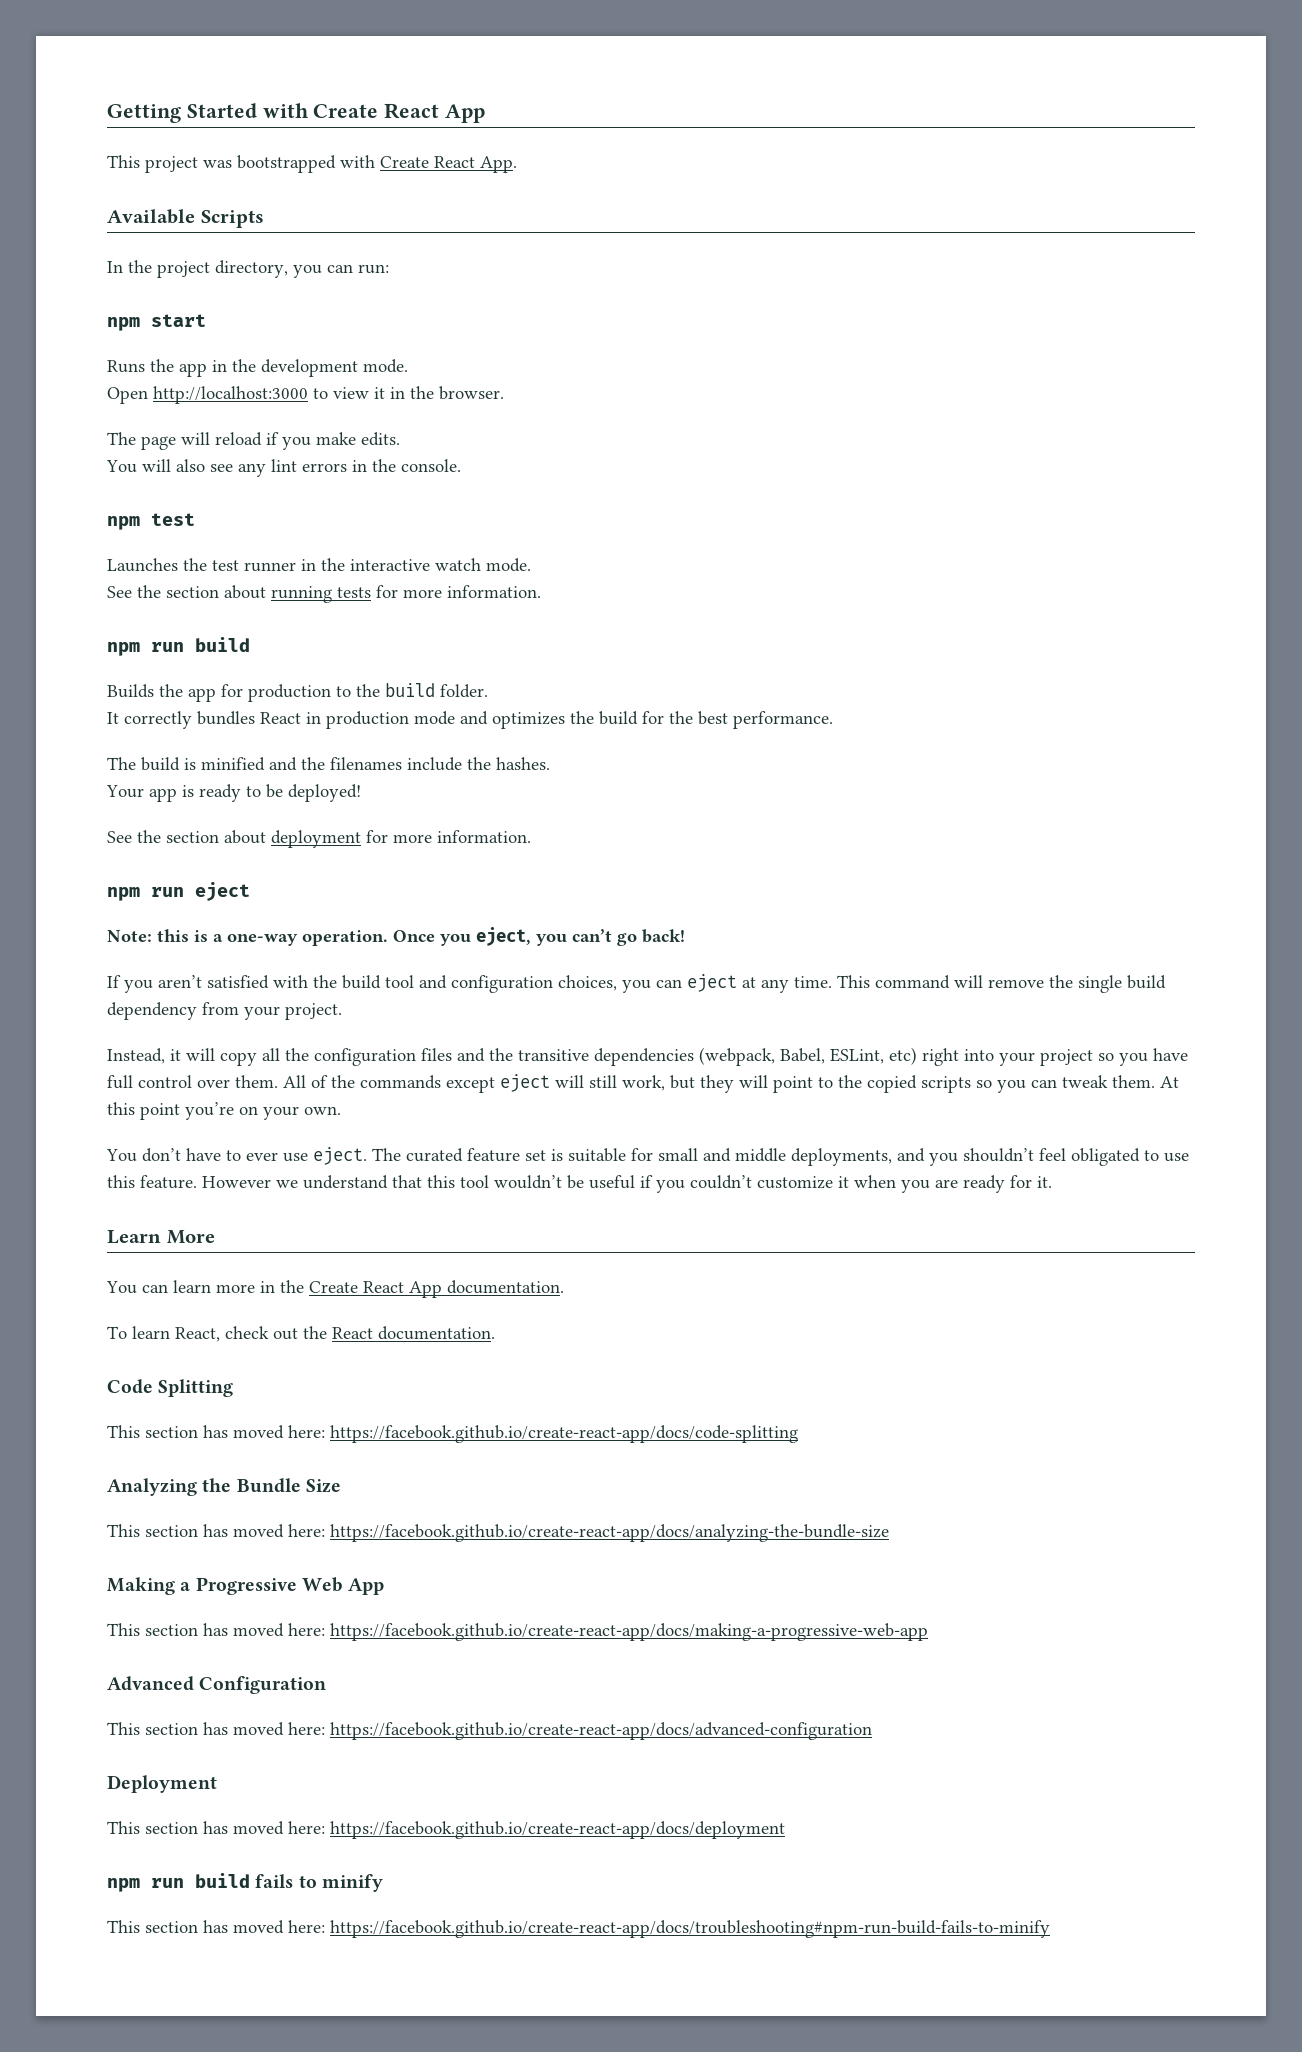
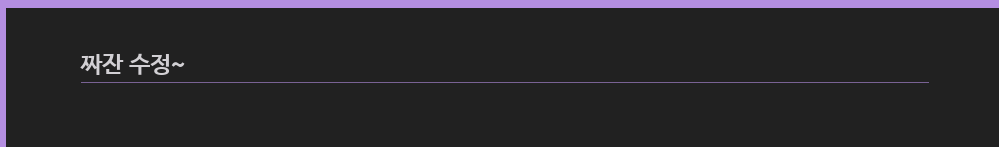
[107,103,486,123] [107,155,517,173] [107,209,264,228] [107,260,389,278] [107,314,206,331] [107,359,408,377] [107,386,504,404] [107,432,400,450] [106,459,461,477] [107,513,195,530] [107,558,531,572] [107,585,541,603] [107,637,250,656] [107,683,488,702] [107,711,833,729] [107,757,550,771] [106,784,361,802] [107,830,531,848] [107,882,250,901] [107,927,685,946] [107,974,1166,993] [107,1002,342,1020] [107,1047,1188,1066] [107,1074,1179,1093] [107,1102,341,1120] [106,1147,1189,1166] [107,1175,1052,1193] [107,1230,215,1244] [106,1280,564,1298] [107,1326,495,1342] [107,1379,234,1397] [107,1425,798,1443] [107,1478,341,1496] [107,1524,889,1542] [107,1577,385,1595] [107,1623,928,1641] [107,1676,327,1694] [107,1722,872,1740] [107,1775,217,1793] [107,1821,785,1839] [107,1873,383,1892] [107,1920,1050,1938] Getting Started with Create React App // This project was bootstrapped with Create React App. // Available Scripts // In the project directory, you can run: // npm start // Runs the app in the development mode. // Open http://localhost:3000 to view it in the browser. // The page will reload if you make edits. // You will also see any lint errors in the console. // npm test // Launches the test runner in the interactive watch mode. // See the section about running tests for more information. // npm run build // Builds the app for production to the build folder. // It correctly bundles React in production mode and optimizes the build for the best performance. // The build is minified and the filenames include the hashes. // Your app is ready to be deployed! // See the section about deployment for more information. // npm run eject // Note: this is a one-way operation. Once you eject, you can’t go back! // If you aren’t satisfied with the build tool and configuration choices, you can eject at any time. This command will remove the single build dependency from your project. // Instead, it will copy all the configuration files and the transitive dependencies (webpack, Babel, ESLint, etc) right into your project so you have full control over them. All of the commands except eject will still work, but they will point to the copied scripts so you can tweak them. At this point you’re on your own. // You don’t have to ever use eject. The curated feature set is suitable for small and middle deployments, and you shouldn’t feel obligated to use this feature. However we understand that this tool wouldn’t be useful if you couldn’t customize it when you are ready for it. // Learn More // You can learn more in the Create React App documentation. // To learn React, check out the React documentation. // Code Splitting // This section has moved here: https://facebook.github.io/create-react-app/docs/code-splitting // Analyzing the Bundle Size // This section has moved here: https://facebook.github.io/create-react-app/docs/analyzing-the-bundle-size // Making a Progressive Web App // This section has moved here: https://facebook.github.io/create-react-app/docs/making-a-progressive-web-app // Advanced Configuration // This section has moved here: https://facebook.github.io/create-react-app/docs/advanced-configuration // Deployment // This section has moved here: https://facebook.github.io/create-react-app/docs/deployment // npm run build fails to minify // This section has moved here: https://facebook.github.io/create-react-app/docs/troubleshooting#npm-run-build-fails-to-minify -> [80,53,186,75] 짜잔 수정~

